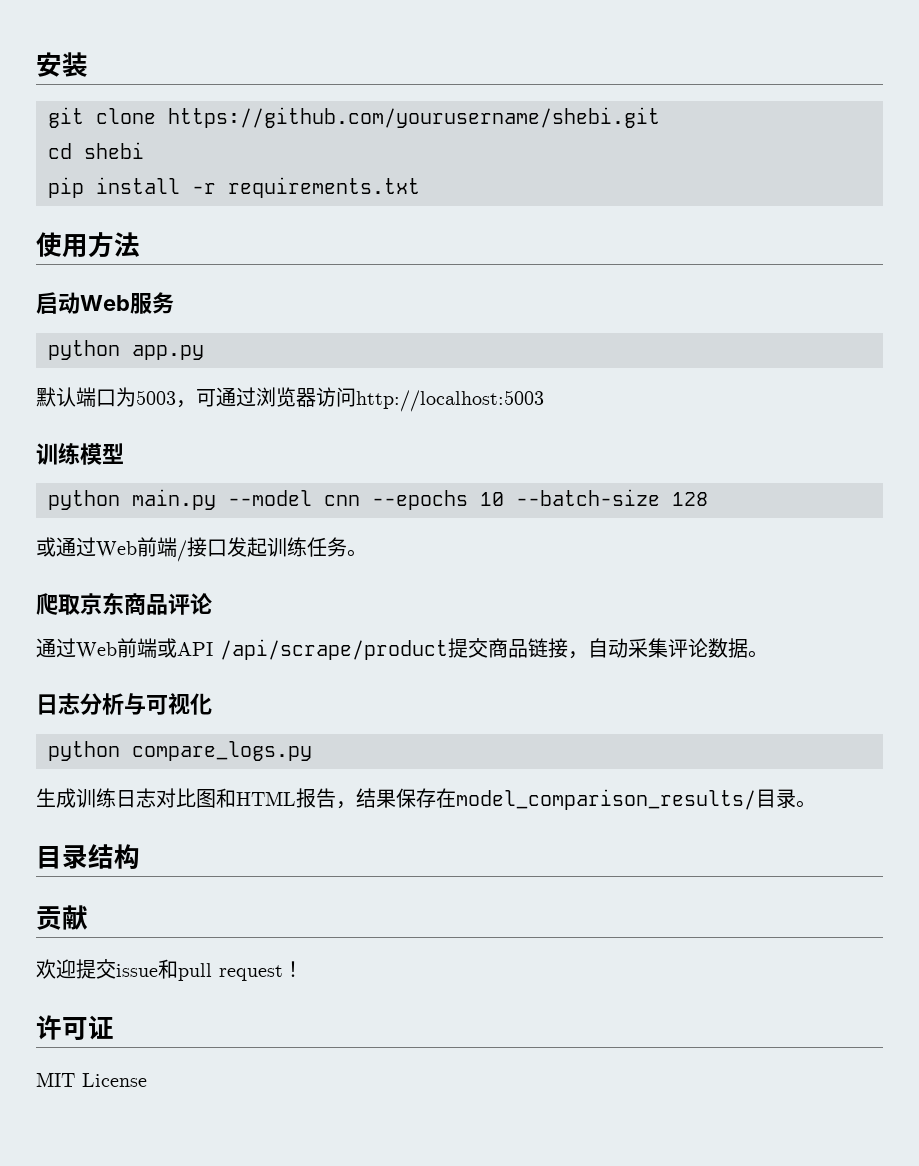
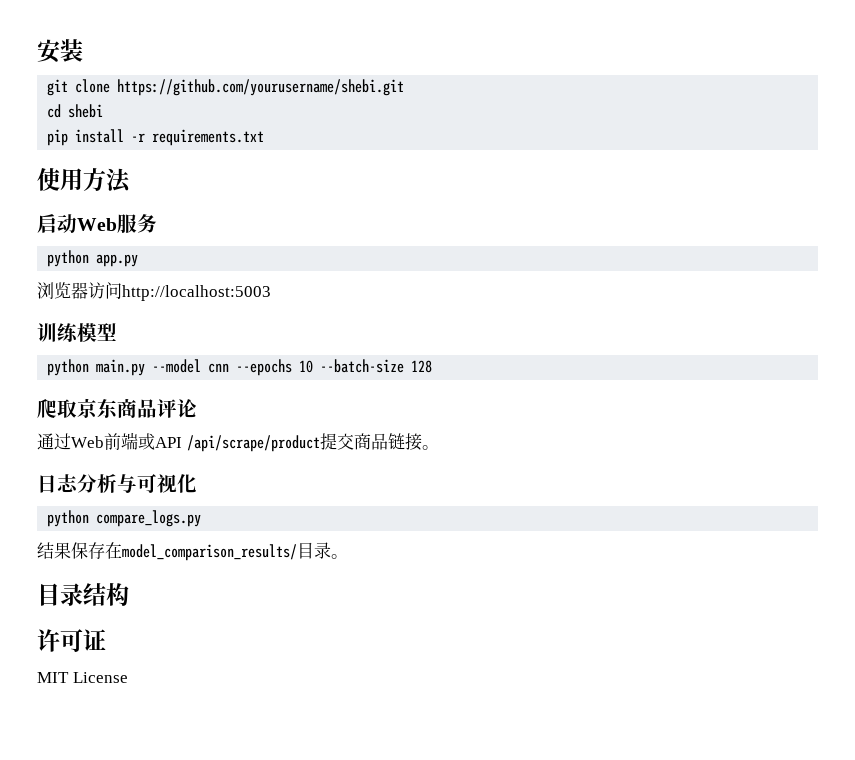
[36,387,256,408] 默认端口为5003，可通过 -> (139, 260) none
[36,537,367,562] // 或通过Web前端/接口发起训练任务。 -> (433, 366) none
[568,638,748,659] ，自动采集评论数据 -> (422, 442) none
[36,788,356,809] 生成训练日志对比图和HTML报告， -> (202, 518) none
[36,905,88,930] [36,959,303,981] // 贡献 // 欢迎提交issue和pull request！ -> (129, 594) none

